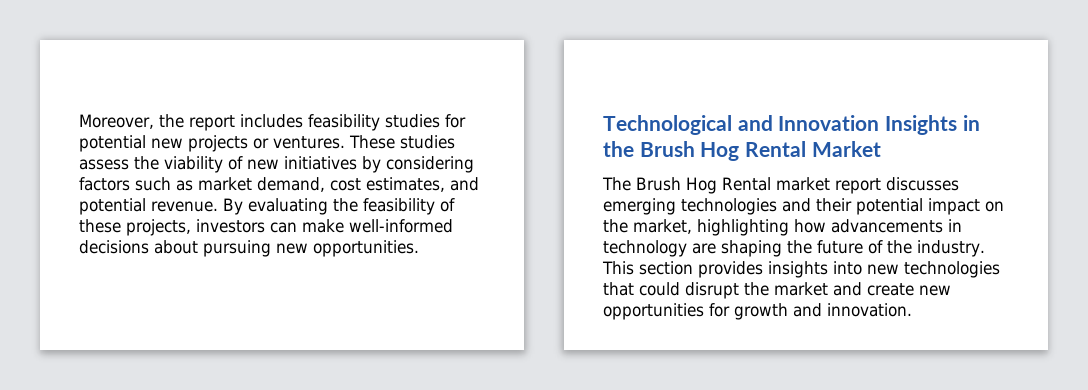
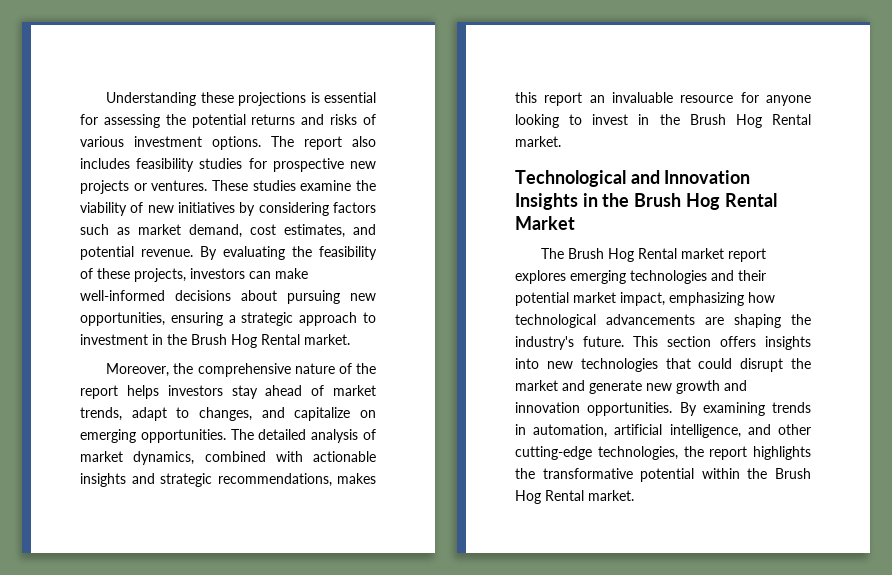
[79,114,235,131] Moreover, the report -> [106,92,376,106] [80,114,376,128] [80,136,376,150] Understanding these projections is essential for assessing the potential returns and risks of various investment options. The report also
[79,135,146,152] potential -> [272,158,344,172] prospective
[79,159,129,170] assess -> [300,180,352,191] examine
[313,240,419,257] opportunities. -> [80,312,377,326] [80,334,350,348] [106,363,376,377] [80,385,376,399] [80,407,376,421] [80,429,377,443] [80,451,376,465] [80,473,376,487] [515,92,811,106] [515,114,811,128] [515,136,561,147] opportunities, ensuring a strategic approach to investment in the Brush Hog Rental market. // Moreover, the comprehensive nature of the report helps investors stay ahead of market trends, adapt to changes, and capitalize on emerging opportunities. The detailed analysis of market dynamics, combined with actionable insights and strategic recommendations, makes this report an invaluable resource for anyone looking to invest in the Brush Hog Rental market.
[886,177,959,191] discusses -> [515,270,566,284] explores
[928,198,1004,215] [603,219,962,236] [603,240,985,257] impact on the market, highlighting how advancements in technology are shaping the future of the industry. -> [573,292,775,306] [515,314,811,328] [515,336,624,350] market impact, emphasizing how technological advancements are shaping the industry's future.
[698,261,763,278] provides -> [720,336,756,347] offers
[867,283,951,296] [603,303,912,320] create new opportunities for growth and innovation. -> [589,380,747,394] [515,402,811,416] [515,424,811,438] [515,446,811,460] [515,468,811,482] [515,490,634,504] generate new growth and innovation opportunities. By examining trends in automation, artificial intelligence, and other cutting-edge technologies, the report highlights the transformative potential within the Brush Hog Rental market.

